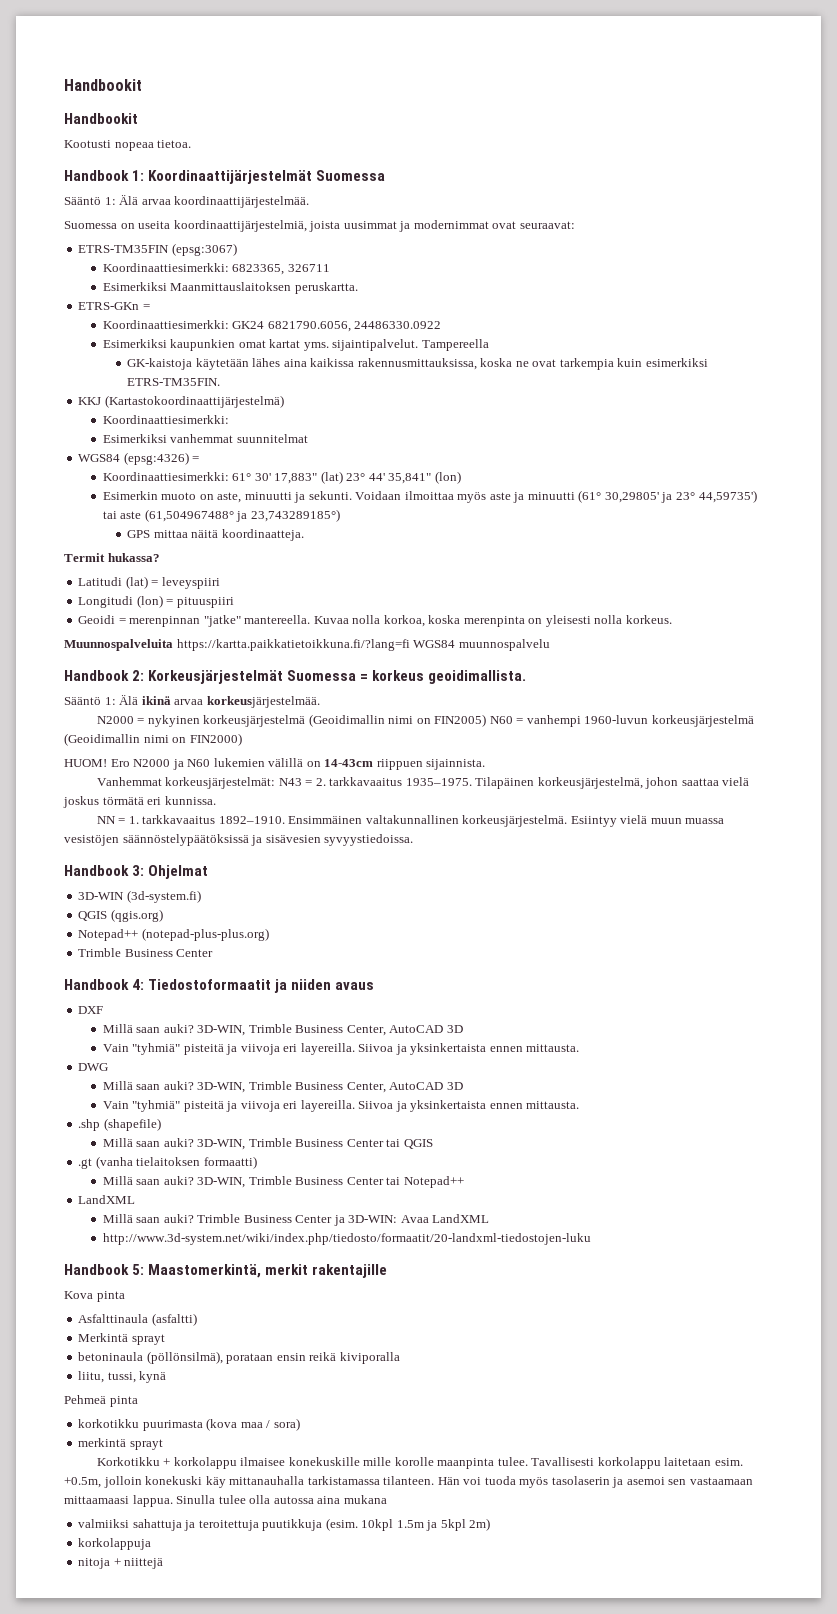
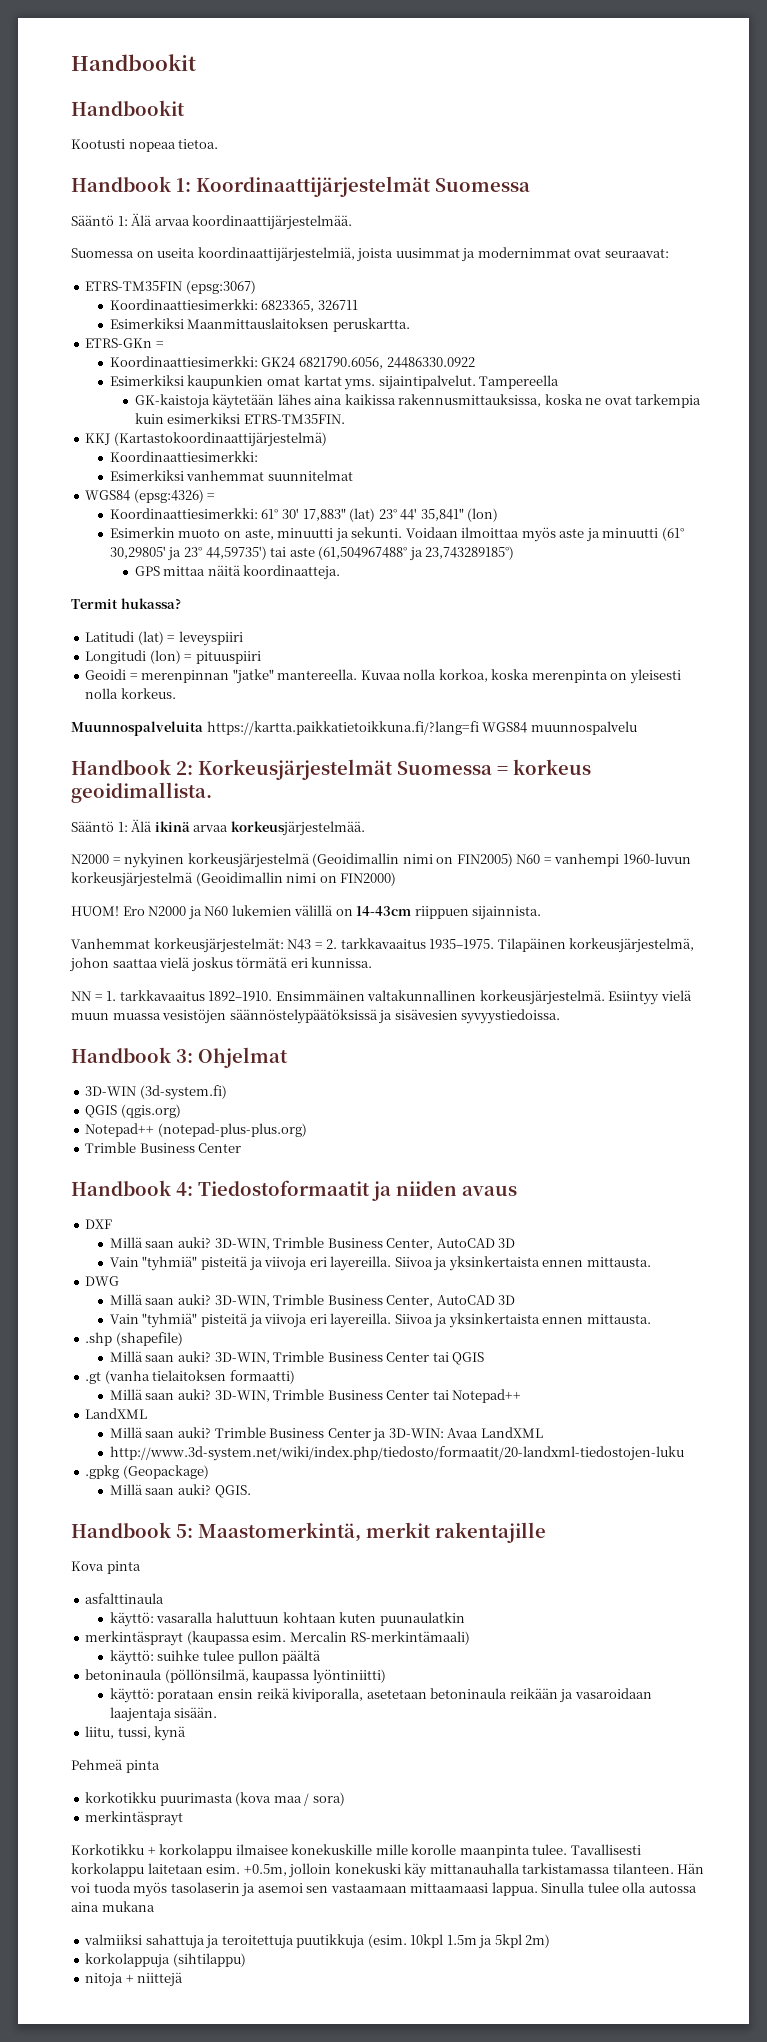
(591, 1239) none -> [85,1465,209,1479] [109,1484,251,1498] // .gpkg (Geopackage) // Millä saan auki? QGIS.
[78,1313,197,1326] [78,1333,165,1345] [78,1351,400,1364] Asfalttinaula (asfaltti) // Merkintä sprayt // betoninaula (pöllönsilmä), porataan ensin reikä kiviporalla -> [85,1593,165,1604] [109,1612,465,1627] [85,1631,471,1646] [109,1650,322,1665] [85,1669,386,1684] [109,1688,652,1703] [109,1707,218,1722] asfalttinaula // käyttö: vasaralla haluttuun kohtaan kuten puunaulatkin // merkintäsprayt (kaupassa esim. Mercalin RS-merkintämaali) // käyttö: suihke tulee pullon päältä // betoninaula (pöllönsilmä, kaupassa lyöntiniitti) // käyttö: porataan ensin reikä kiviporalla, asetetaan betoninaula reikään ja vasaroidaan laajentaja sisään.
[78,1438,163,1450] merkintä sprayt -> [85,1811,184,1826] merkintäsprayt
(152, 1544) none -> [172,1953,246,1967] (sihtilappu)

